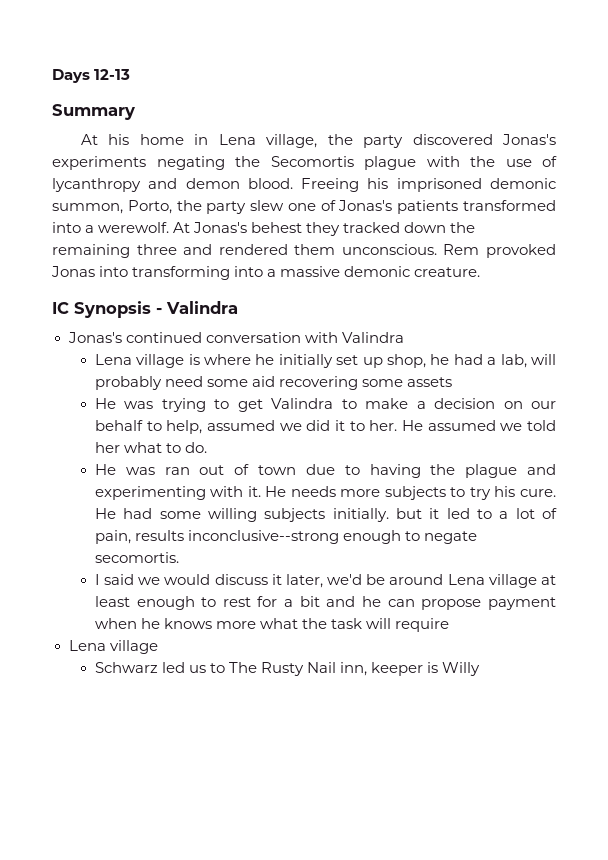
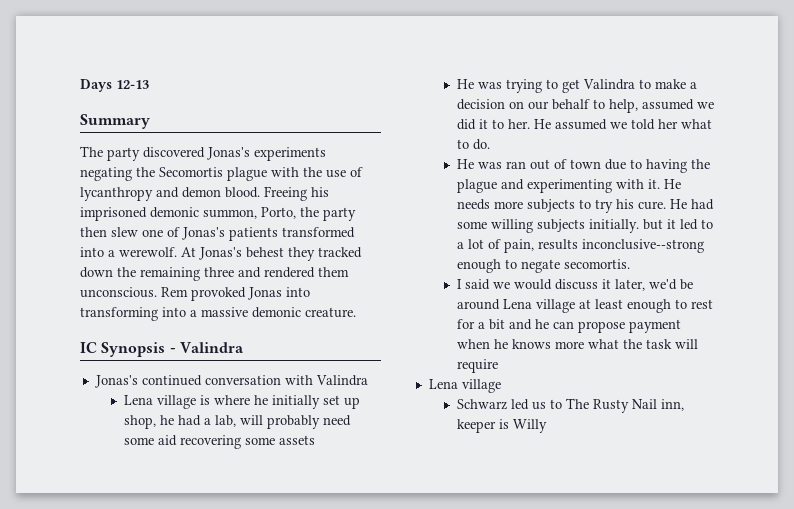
[81,134,353,148] At his home in Lena village, the -> [80,146,103,157] The
(247, 207) none -> [80,227,107,237] then

